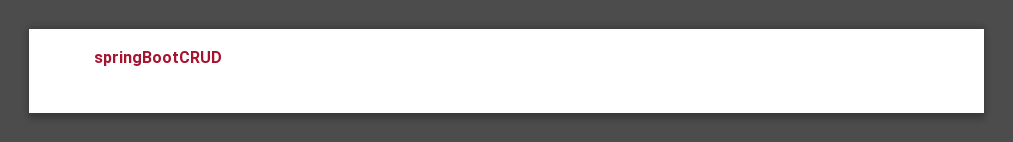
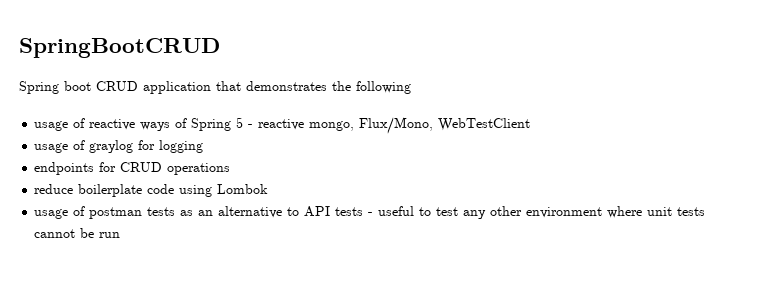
[94,51,222,66] springBootCRUD -> [19,38,220,58] [19,81,411,94] [34,117,531,134] [34,140,204,153] [34,162,231,175] [34,184,269,197] [34,206,706,219] [34,228,121,238] SpringBootCRUD // Spring boot CRUD application that demonstrates the following // usage of reactive ways of Spring 5 - reactive mongo, Flux/Mono, WebTestClient // usage of graylog for logging // endpoints for CRUD operations // reduce boilerplate code using Lombok // usage of postman tests as an alternative to API tests - useful to test any other environment where unit tests cannot be run

